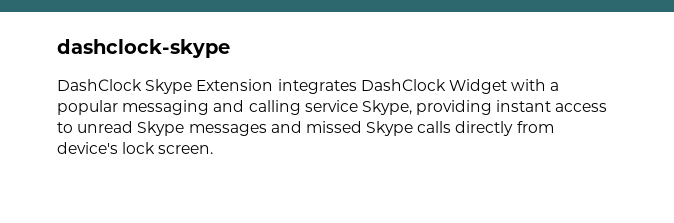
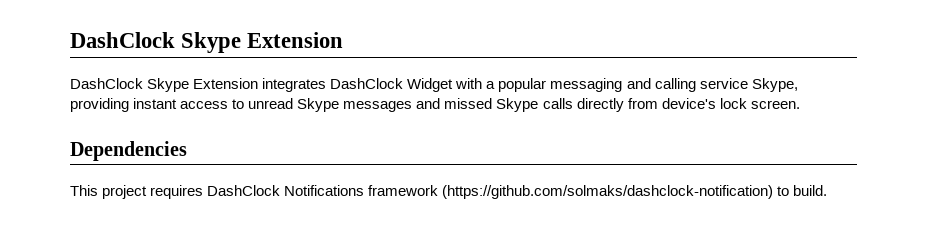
[57,39,230,58] dashclock-skype -> [70,32,344,53] DashClock Skype Extension
(214, 149) none -> [70,141,187,161] [70,185,828,199] // Dependencies // This project requires DashClock Notifications framework (https://github.com/solmaks/dashclock-notification) to build.

